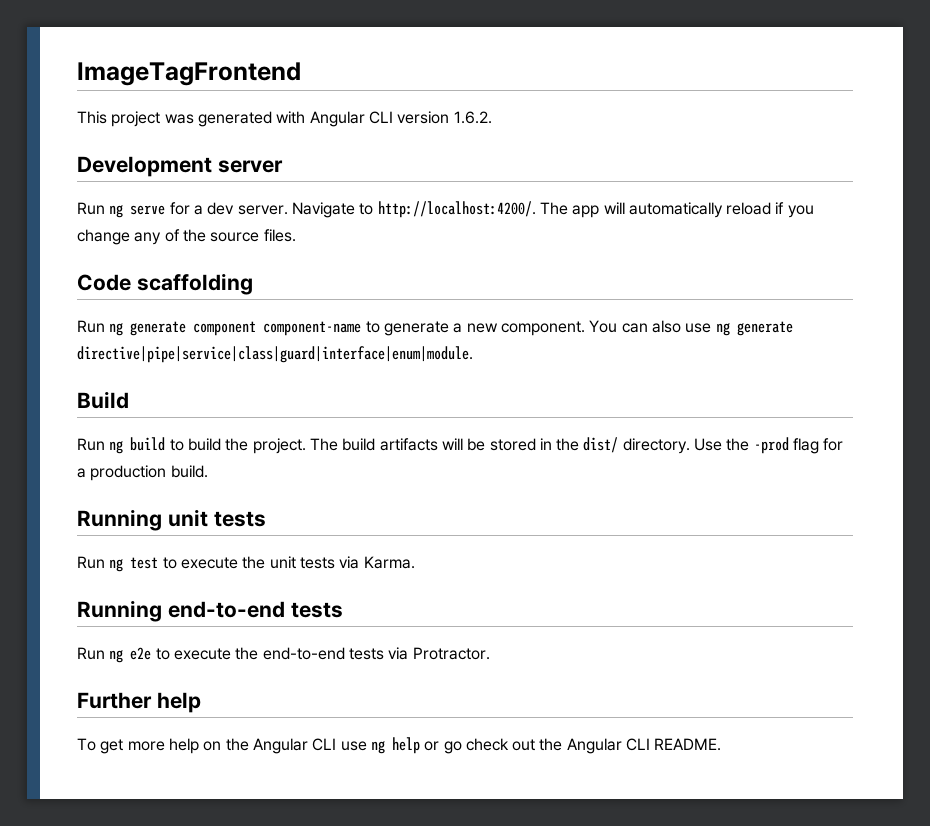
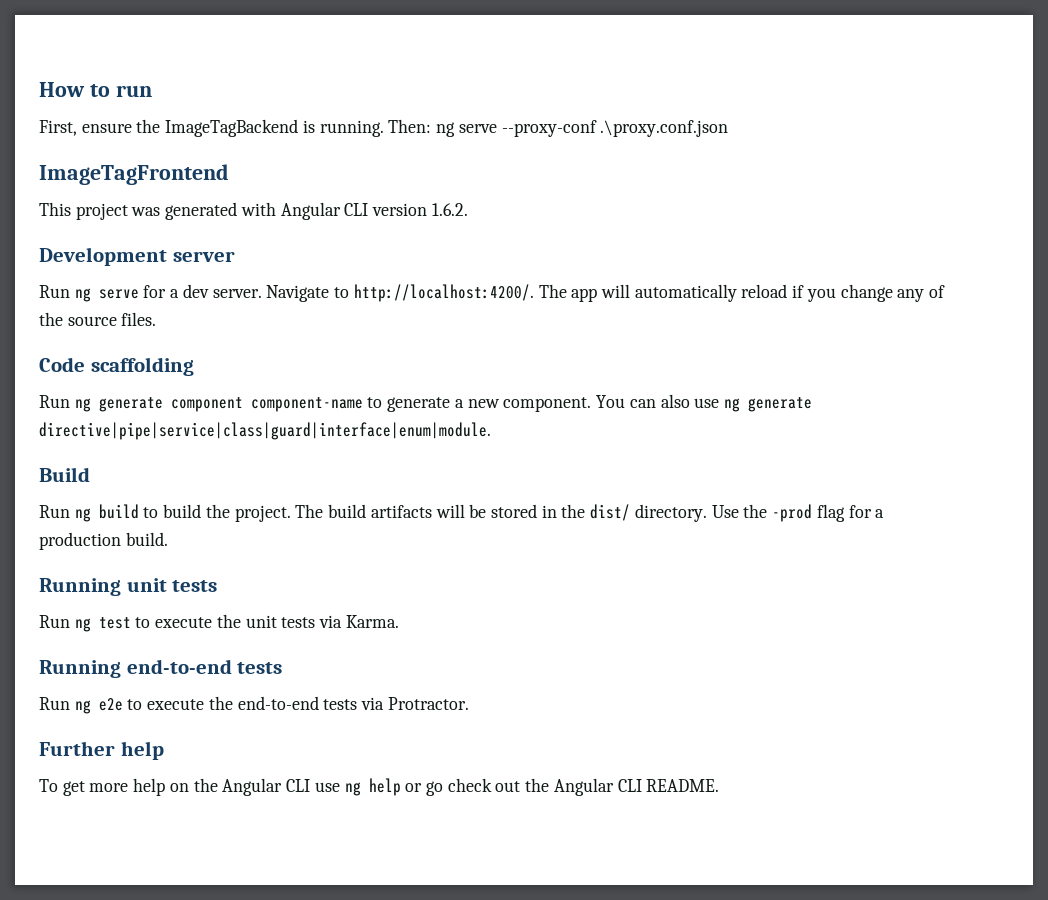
(77, 74) none -> [39,82,152,97] [39,119,729,137] How to run // First, ensure the ImageTagBackend is running. Then: ng serve --proxy-conf .\proxy.conf.json //

